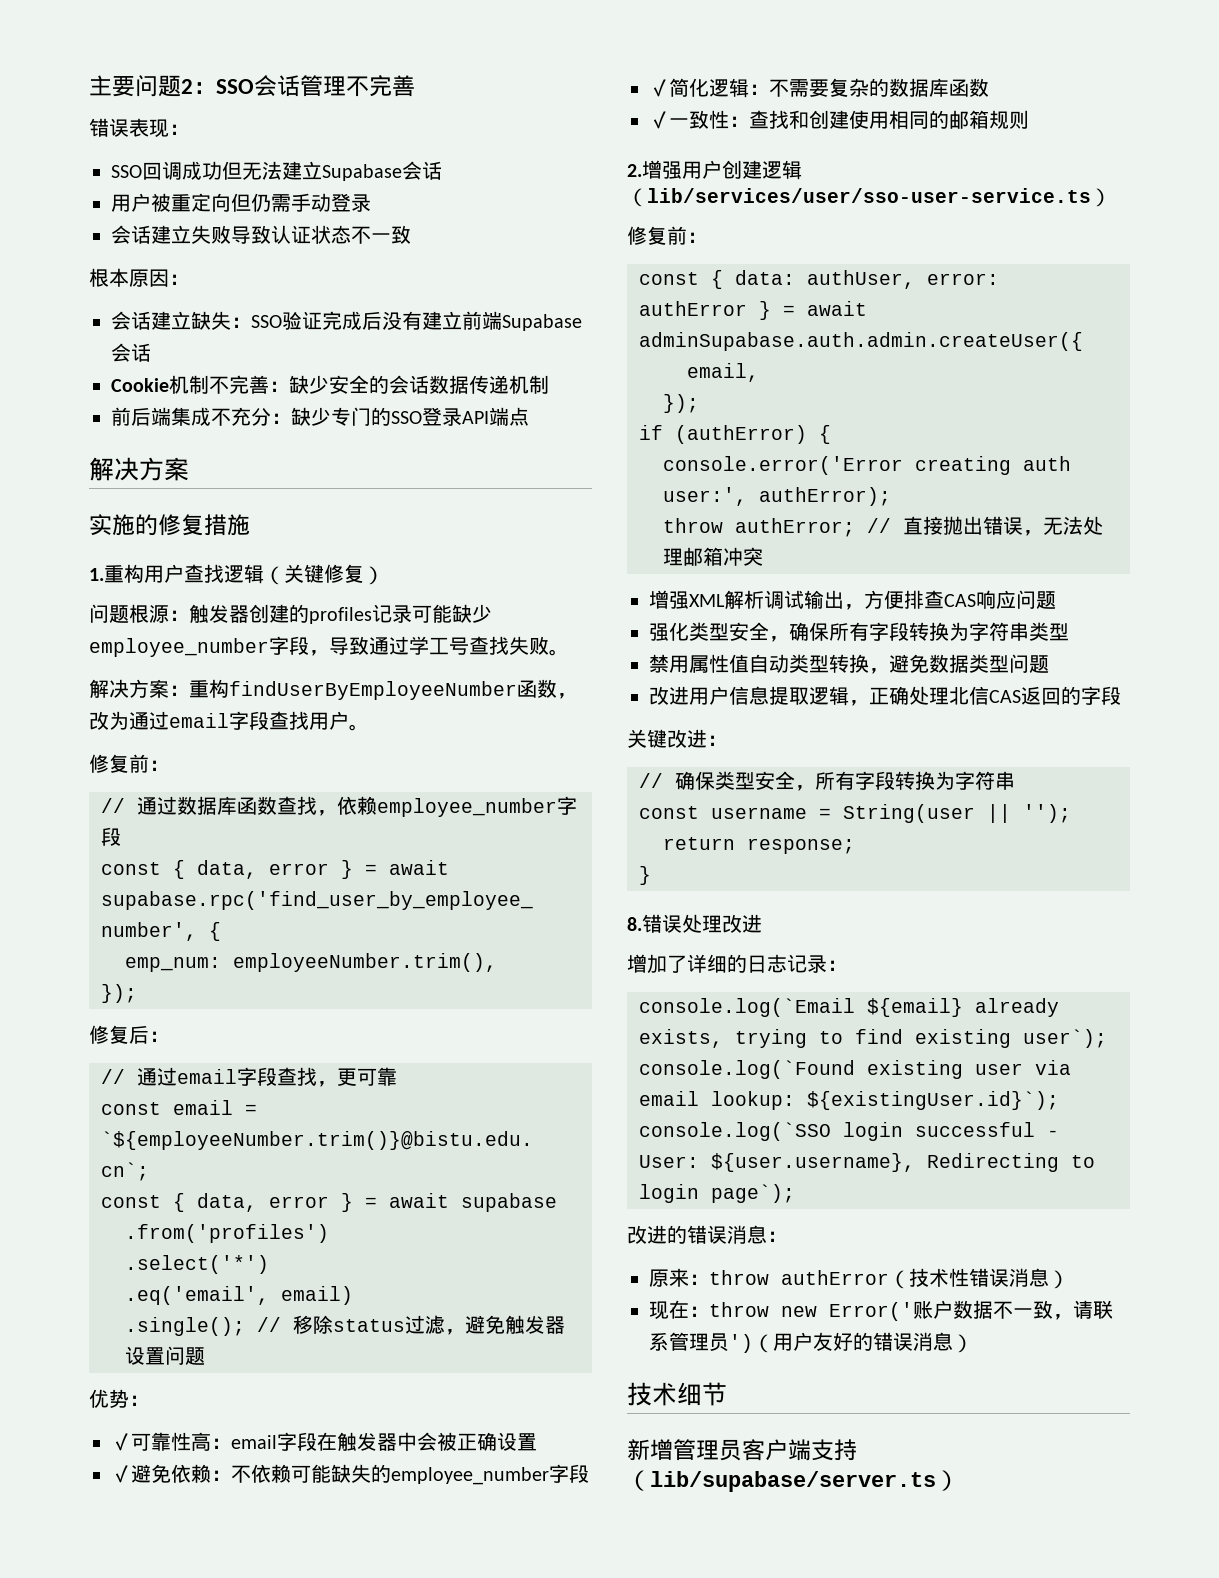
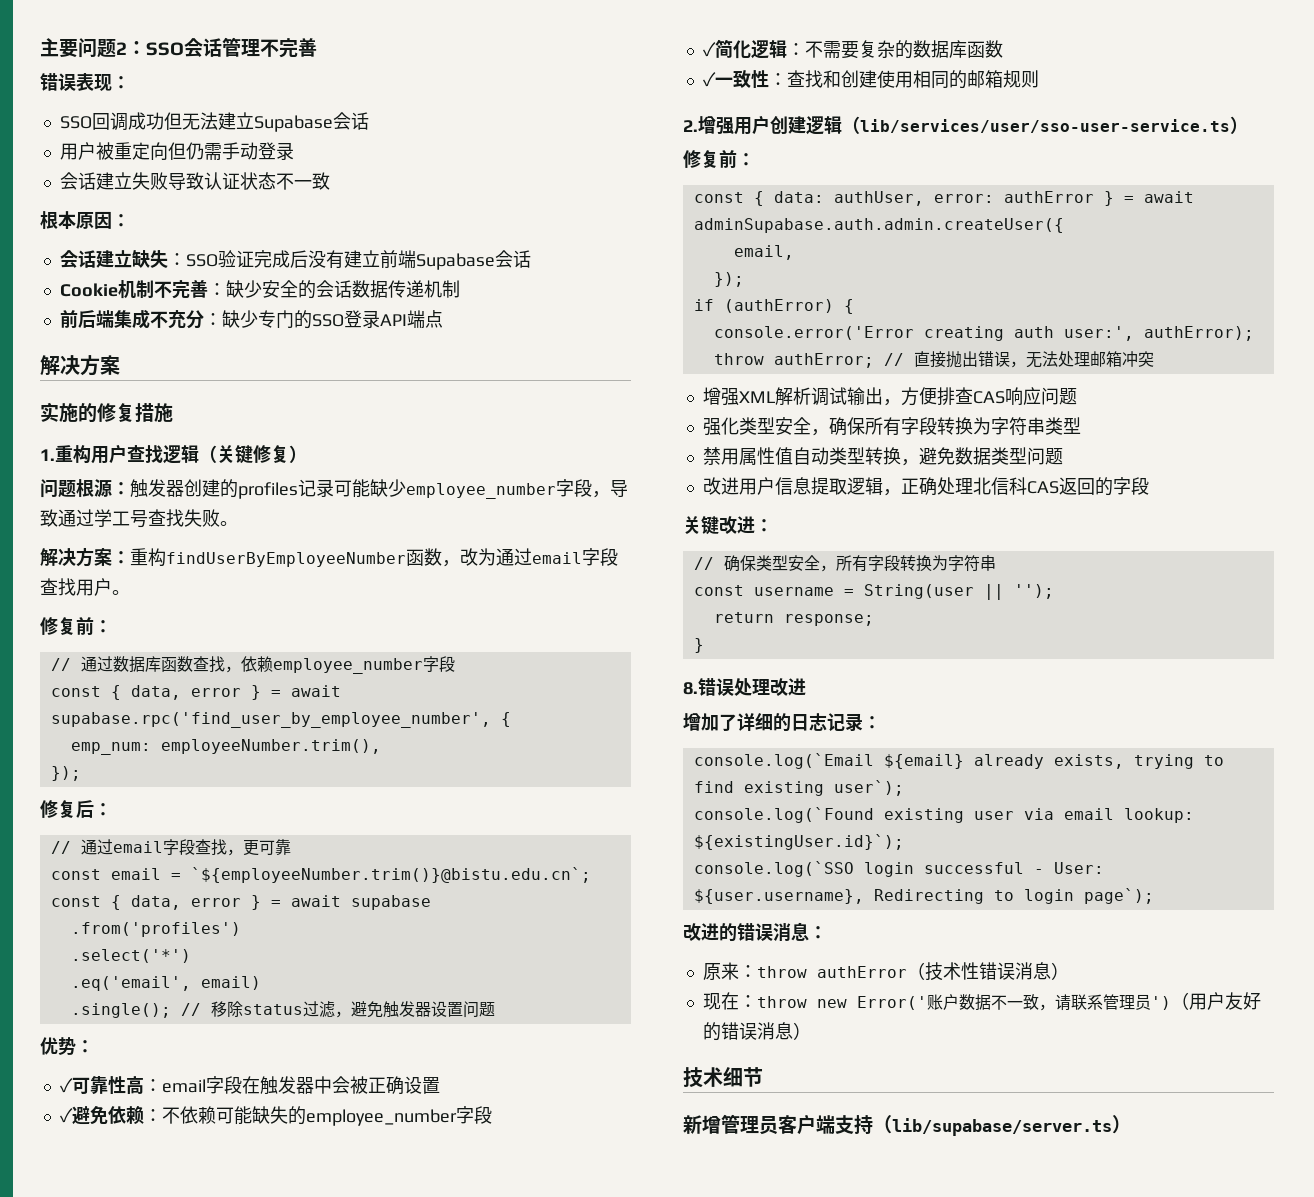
(989, 695) none -> [1008,477,1027,495] 科

